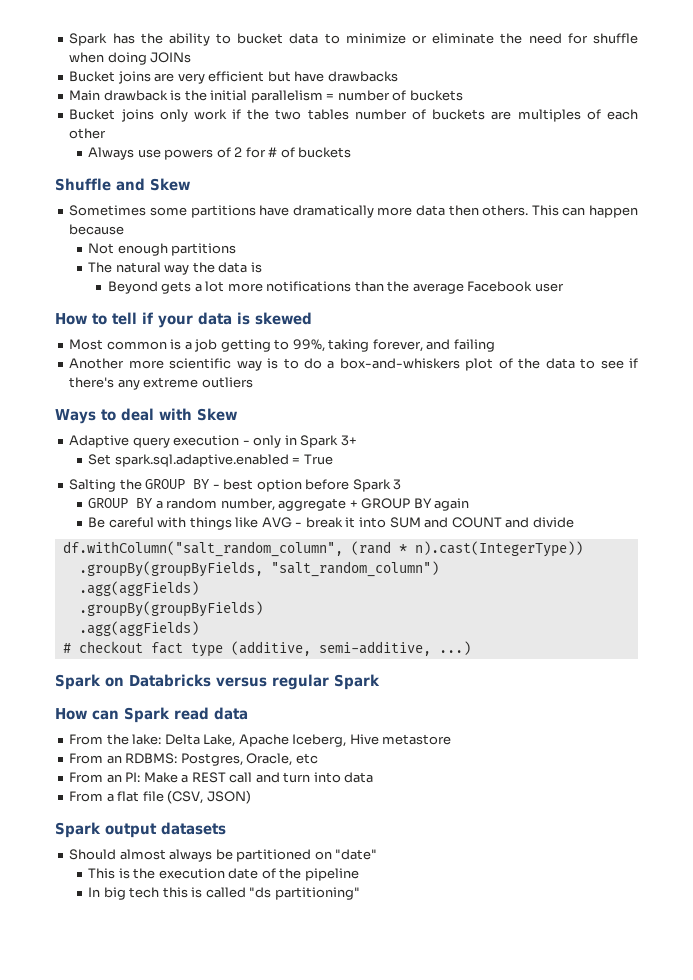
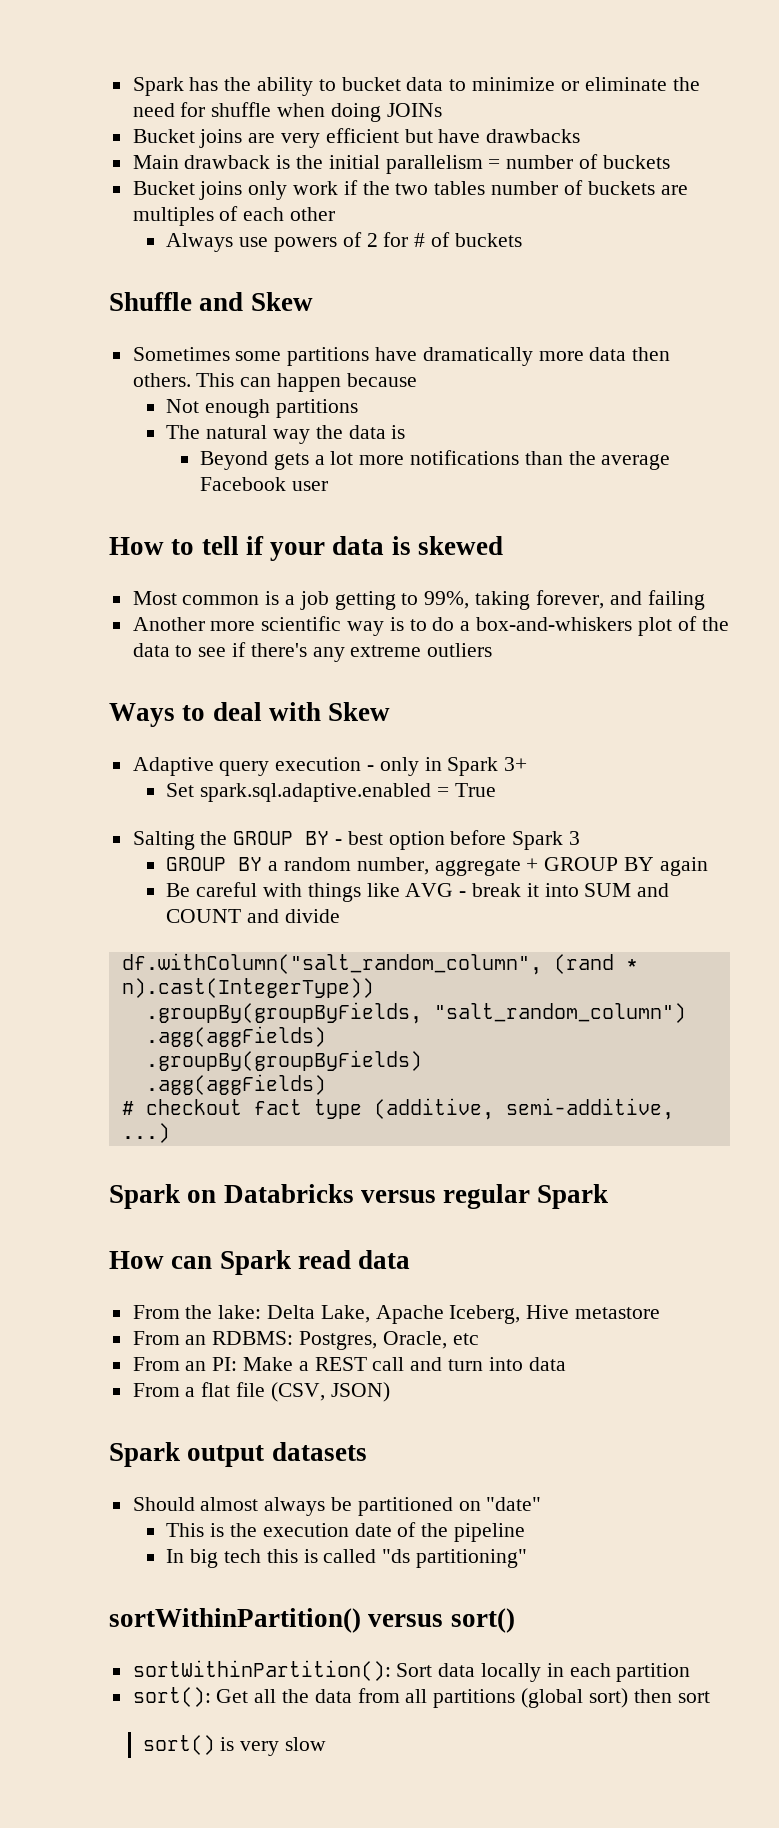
(360, 893) none -> [109,1608,515,1633] [132,1660,691,1682] [132,1687,710,1708] [142,1735,327,1756] // sortWithinPartition() versus sort() // sortWithinPartition(): Sort data locally in each partition // sort(): Get all the data from all partitions (global sort) then sort // sort() is very slow

